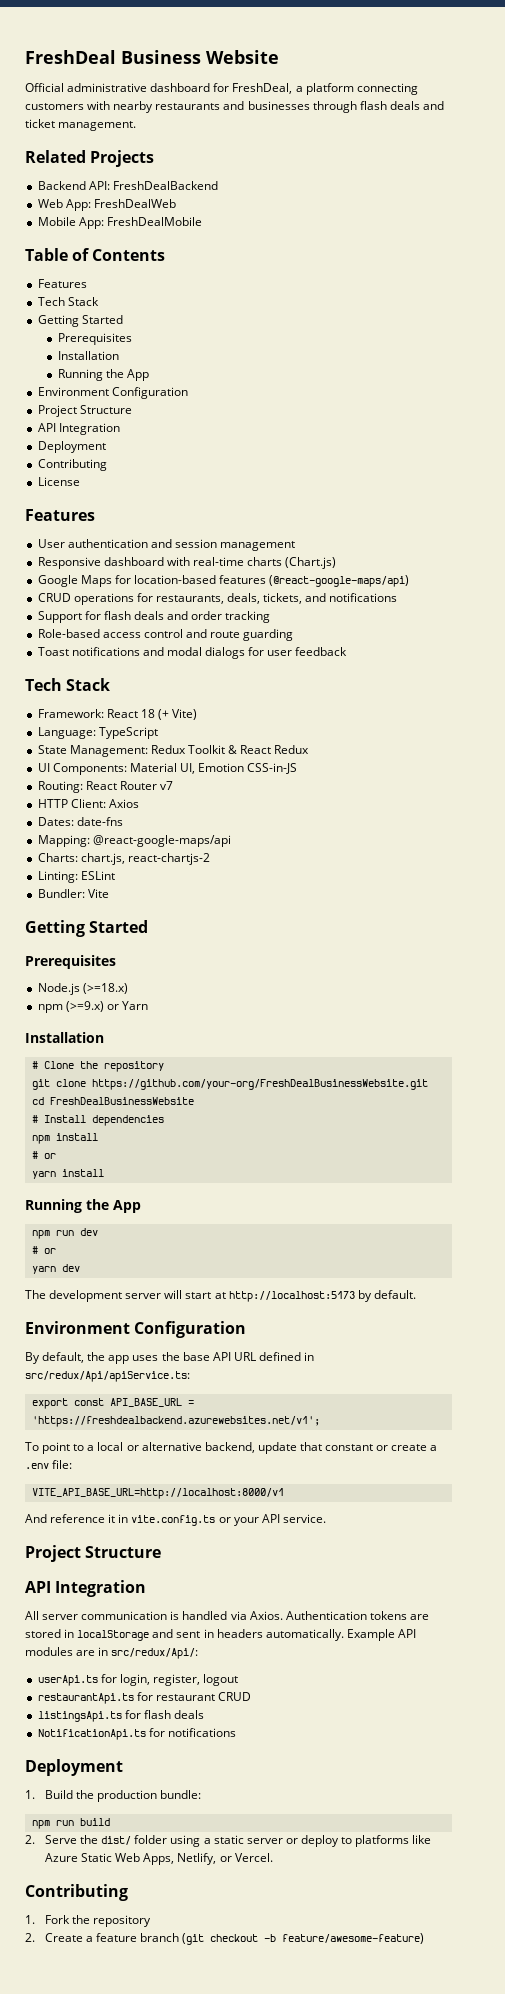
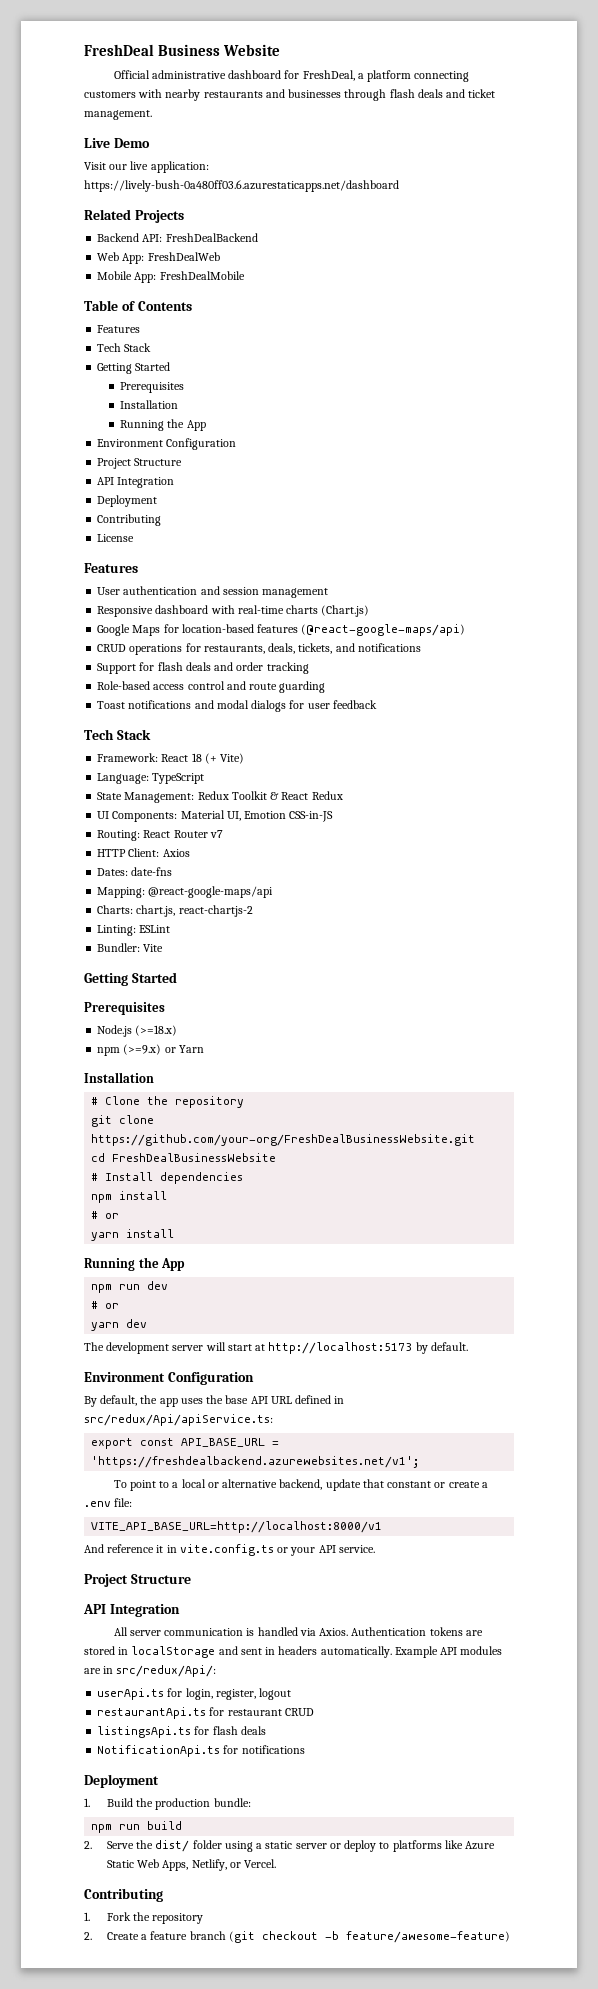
(137, 126) none -> [84,138,150,148] [84,161,209,173] [84,180,399,192] // Live Demo // Visit our live application: https://lively-bush-0a480ff03.6.azurestaticapps.net/dashboard

